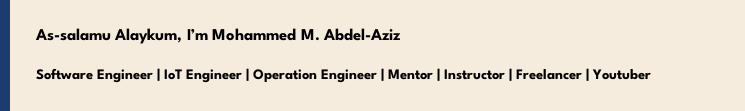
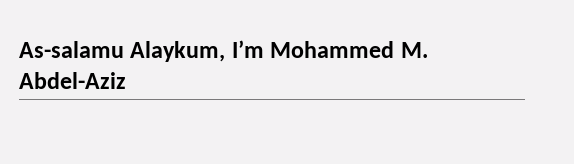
[36,68,651,83] // Software Engineer | IoT Engineer | Operation Engineer | Mentor | Instructor | Freelancer | Youtuber -> (126, 80) none

